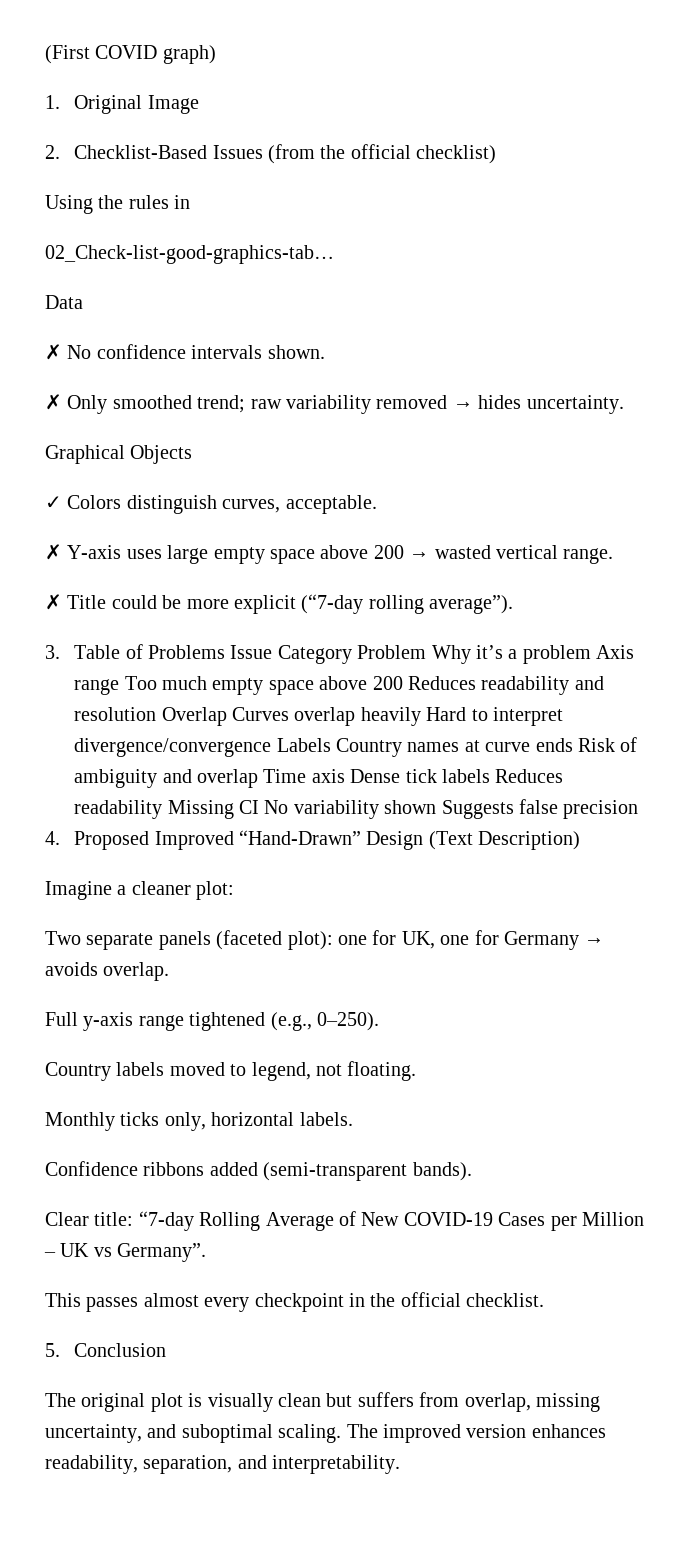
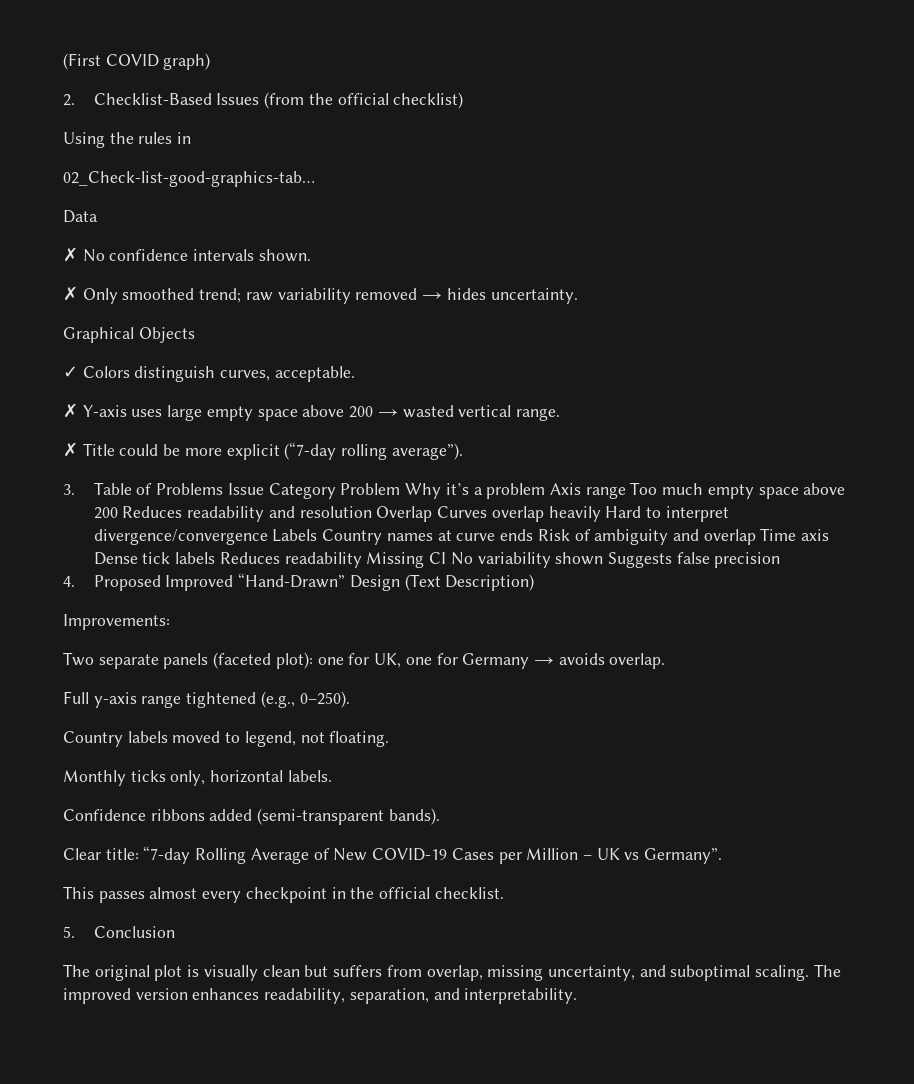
[45,95,199,114] // 1. Original Image -> (211, 61) none
[45,881,235,900] Imagine a cleaner plot: -> [63,614,170,630] Improvements:

